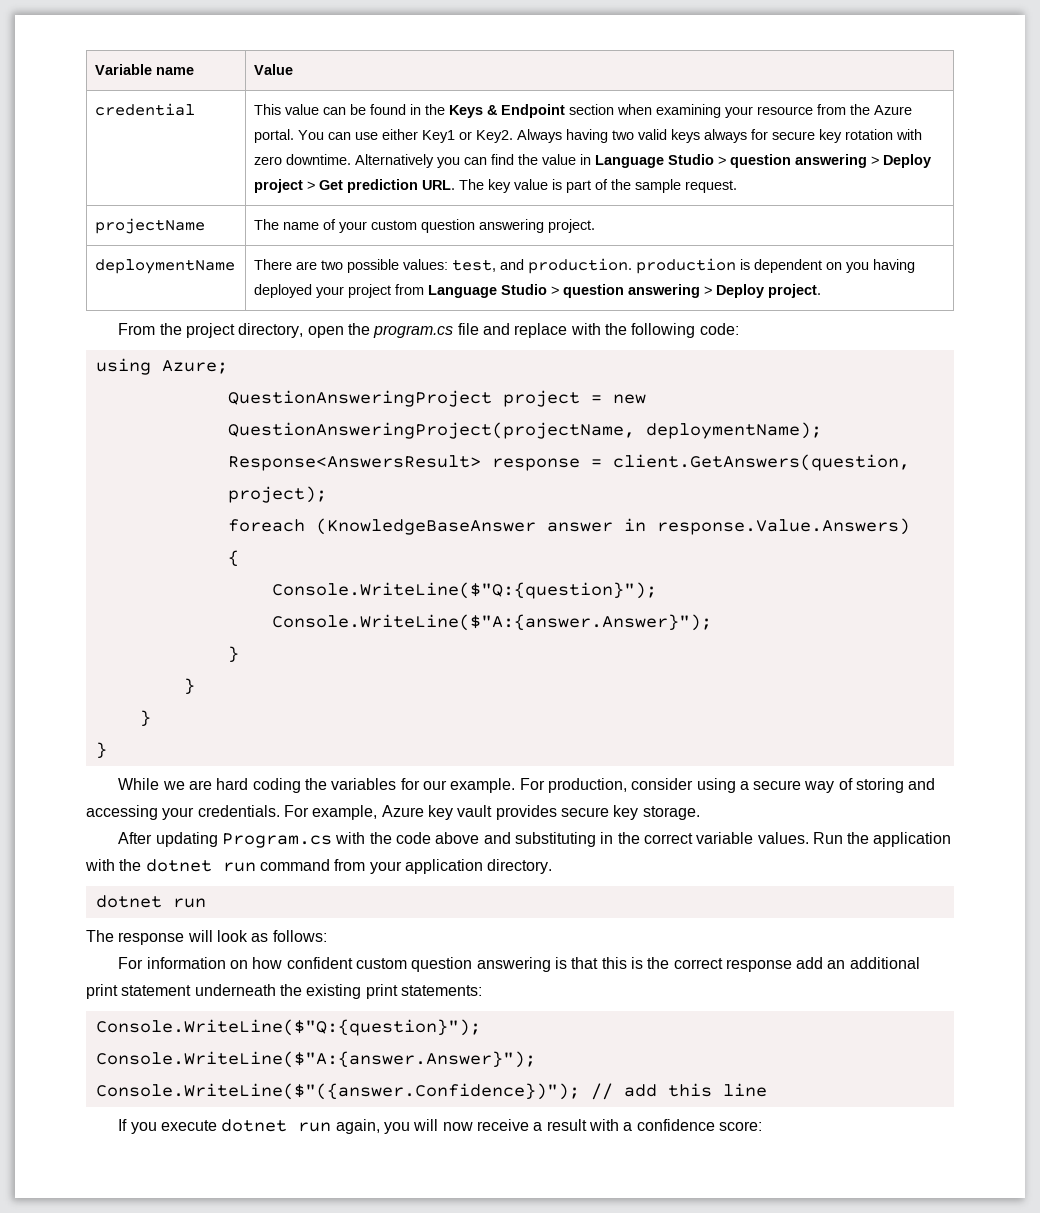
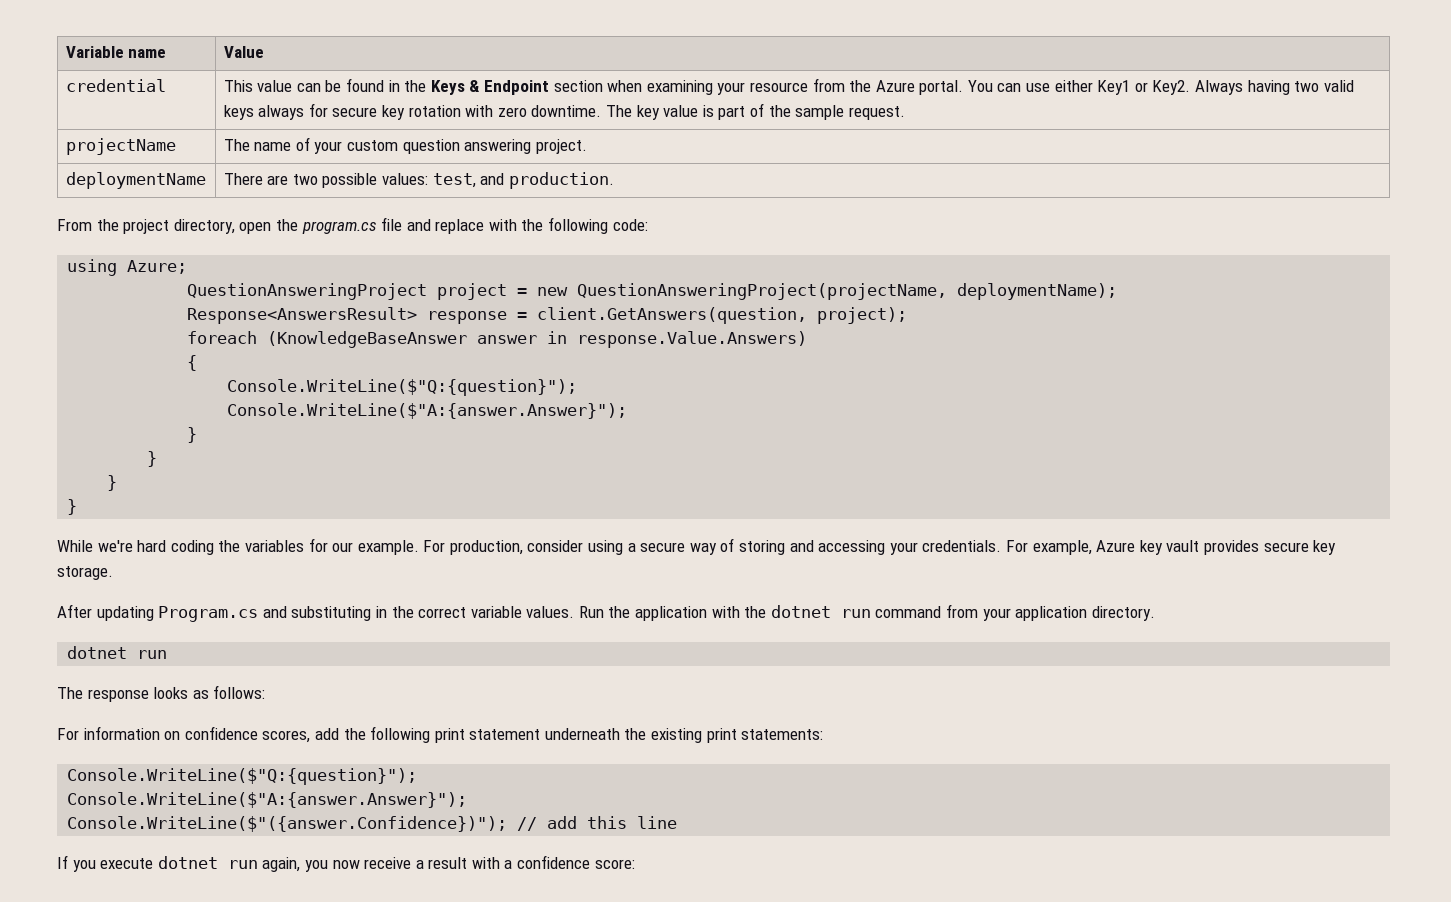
[355,154,932,168] [254,179,456,193] Alternatively you can find the value in Language Studio > question answering > Deploy project > Get prediction URL. -> (602, 111) none
[636,258,916,274] [254,284,822,298] production is dependent on you having deployed your project from Language Studio > question answering > Deploy project. -> (614, 180) none
[162,780,212,790] we are -> [97,540,133,552] we're
[335,832,480,844] with the code above -> (259, 614) none
[187,930,248,942] will look -> [153,687,189,699] looks
[252,957,920,972] how confident custom question answering is that this is the correct response add an additional -> [184,726,431,743] confidence scores, add the following
[413,1119,439,1131] will -> (328, 866) none

